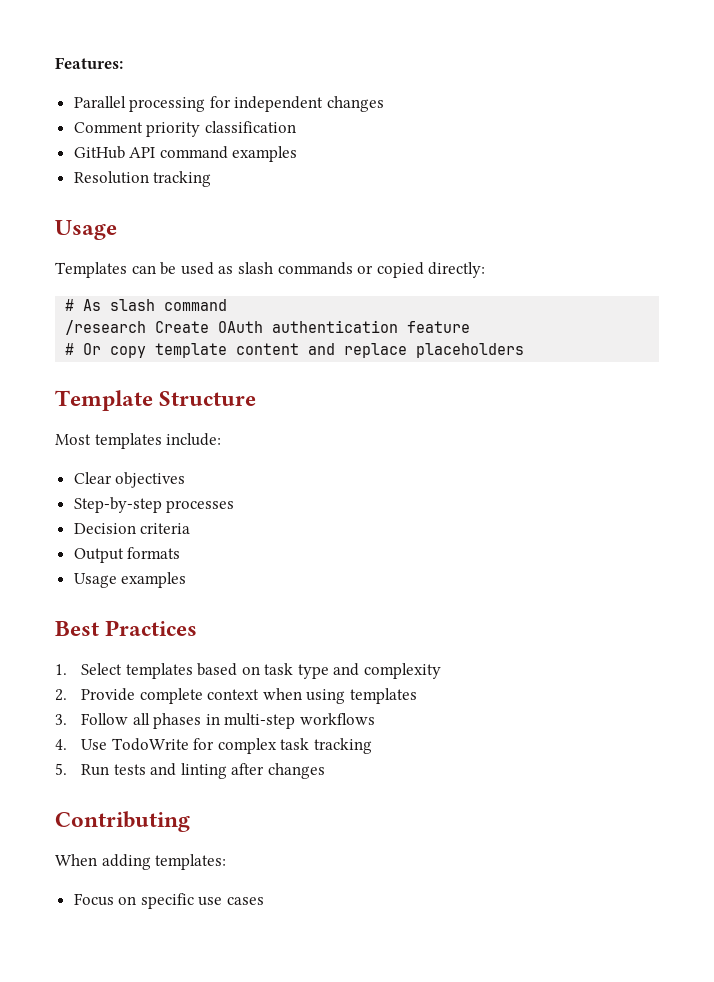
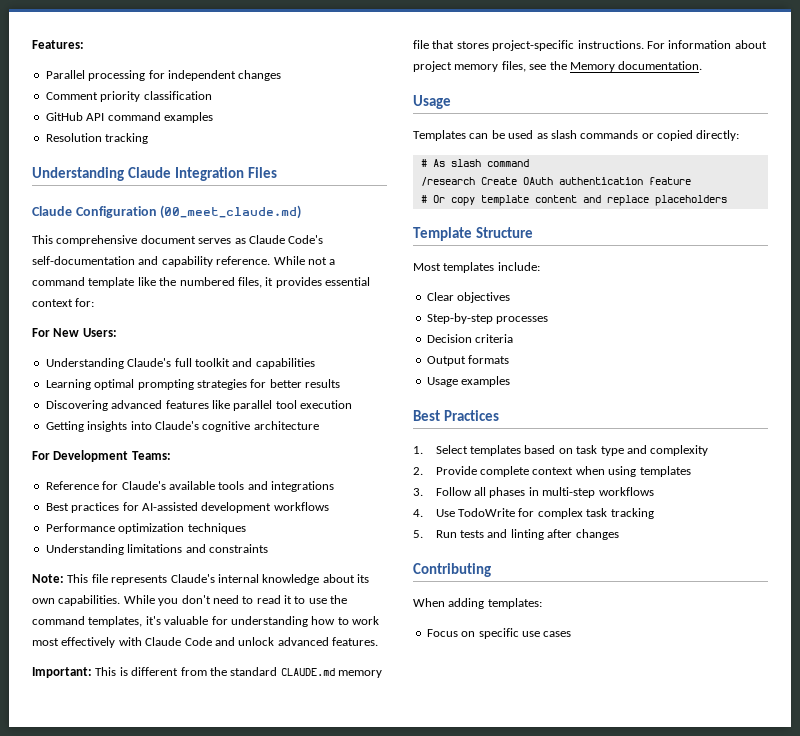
(212, 179) none -> [32,167,277,181] [32,205,302,219] [32,235,324,246] [32,256,336,267] [32,277,370,288] [32,298,95,307] [32,328,117,337] [45,358,315,369] [45,379,340,390] [45,400,352,411] [45,421,319,432] [32,450,171,462] [45,481,334,492] [45,502,329,513] [45,523,246,534] [45,544,268,555] [32,574,369,585] [32,595,348,606] [32,616,379,627] [32,637,378,648] [32,667,382,678] [413,40,767,51] [413,61,703,72] // Understanding Claude Integration Files // Claude Configuration (00_meet_claude.md) // This comprehensive document serves as Claude Code's self-documentation and capability reference. While not a command template like the numbered files, it provides essential context for: // For New Users: // Understanding Claude's full toolkit and capabilities // Learning optimal prompting strategies for better results // Discovering advanced features like parallel tool execution // Getting insights into Claude's cognitive architecture // For Development Teams: // Reference for Claude's available tools and integrations // Best practices for AI-assisted development workflows // Performance optimization techniques // Understanding limitations and constraints // Note: This file represents Claude's internal knowledge about its own capabilities. While you don't need to read it to use the command templates, it's valuable for understanding how to work most effectively with Claude Code and unlock advanced features. // Important: This is different from the standard CLAUDE.md memory file that stores project-specific instructions. For information about project memory files, see the Memory documentation.

